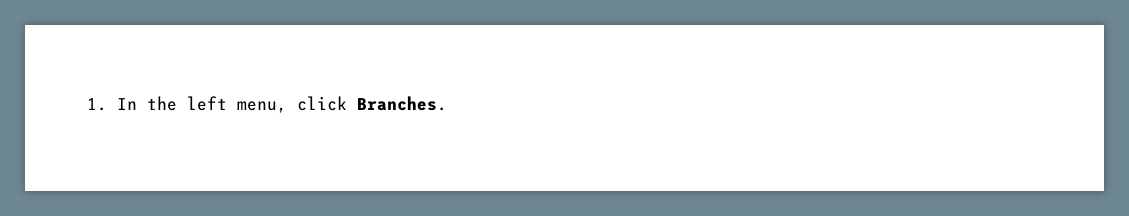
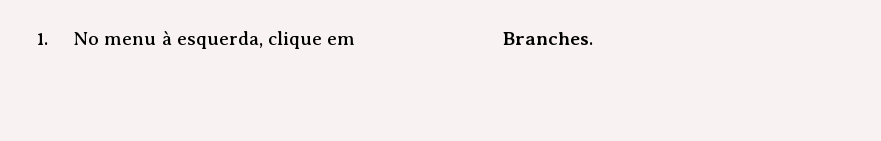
[117,96,348,113] In the left menu, click -> [73,31,355,49] No menu à esquerda, clique em

